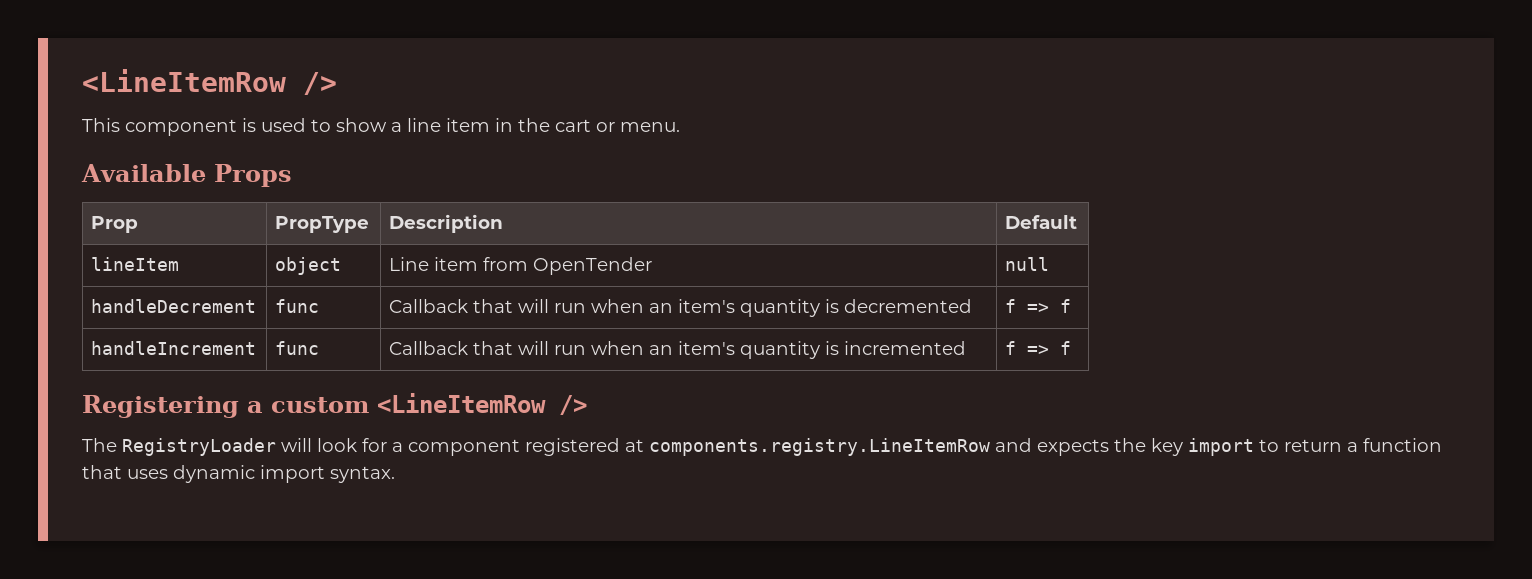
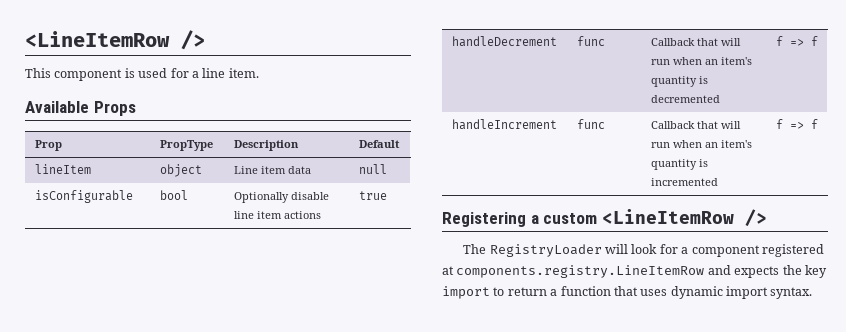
[311,118,680,132] to show a line item in the cart or menu. -> [170,68,259,78] for a line item.
[483,257,653,275] from OpenTender -> [287,166,311,174] data
(1050, 264) none -> [34,190,133,203] [159,190,188,200] [233,192,329,203] [233,211,321,219] [358,191,387,200] // isConfigurable | bool | Optionally disable line item actions | true

